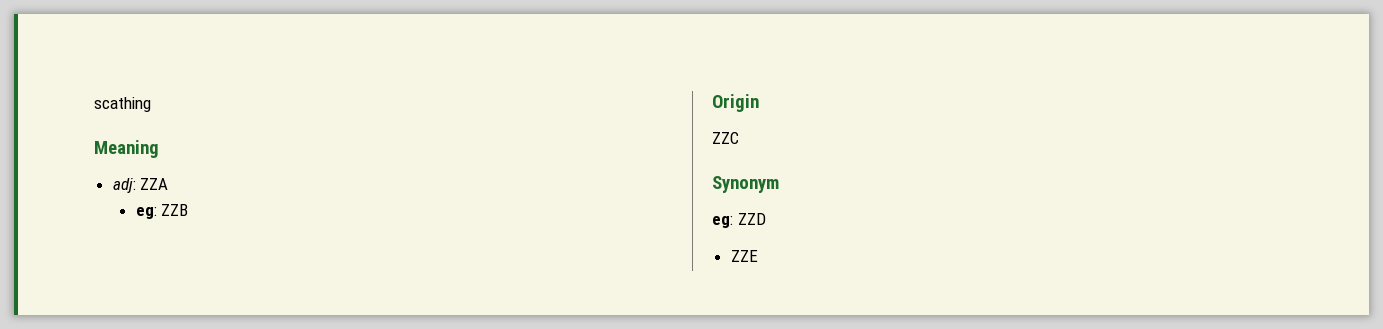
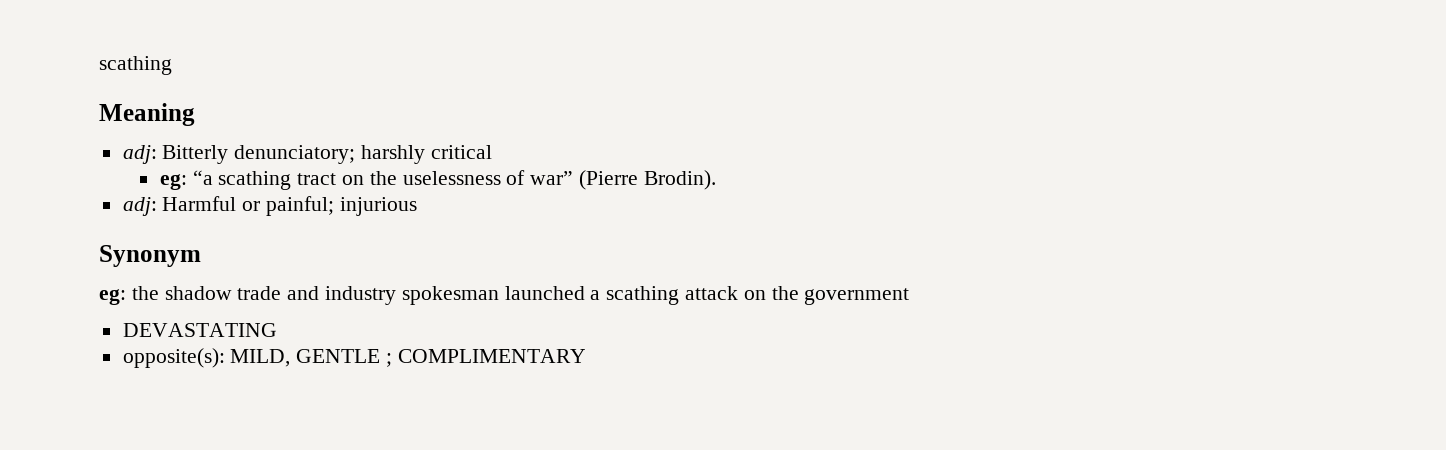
[140,178,169,190] [135,204,189,219] [712,94,759,112] [712,132,739,144] [712,176,779,193] [712,213,766,228] [730,250,758,262] ZZA // eg: ZZB // Origin // ZZC // Synonym // eg: ZZD // ZZE -> [162,145,492,164] [159,170,716,190] [122,196,417,216] [99,245,201,267] [99,286,910,305] [122,323,277,337] [122,348,586,368] Bitterly denunciatory; harshly critical // eg: “a scathing tract on the uselessness of war” (Pierre Brodin). // adj: Harmful or painful; injurious // Synonym // eg: the shadow trade and industry spokesman launched a scathing attack on the government // DEVASTATING // opposite(s): MILD, GENTLE ; COMPLIMENTARY

